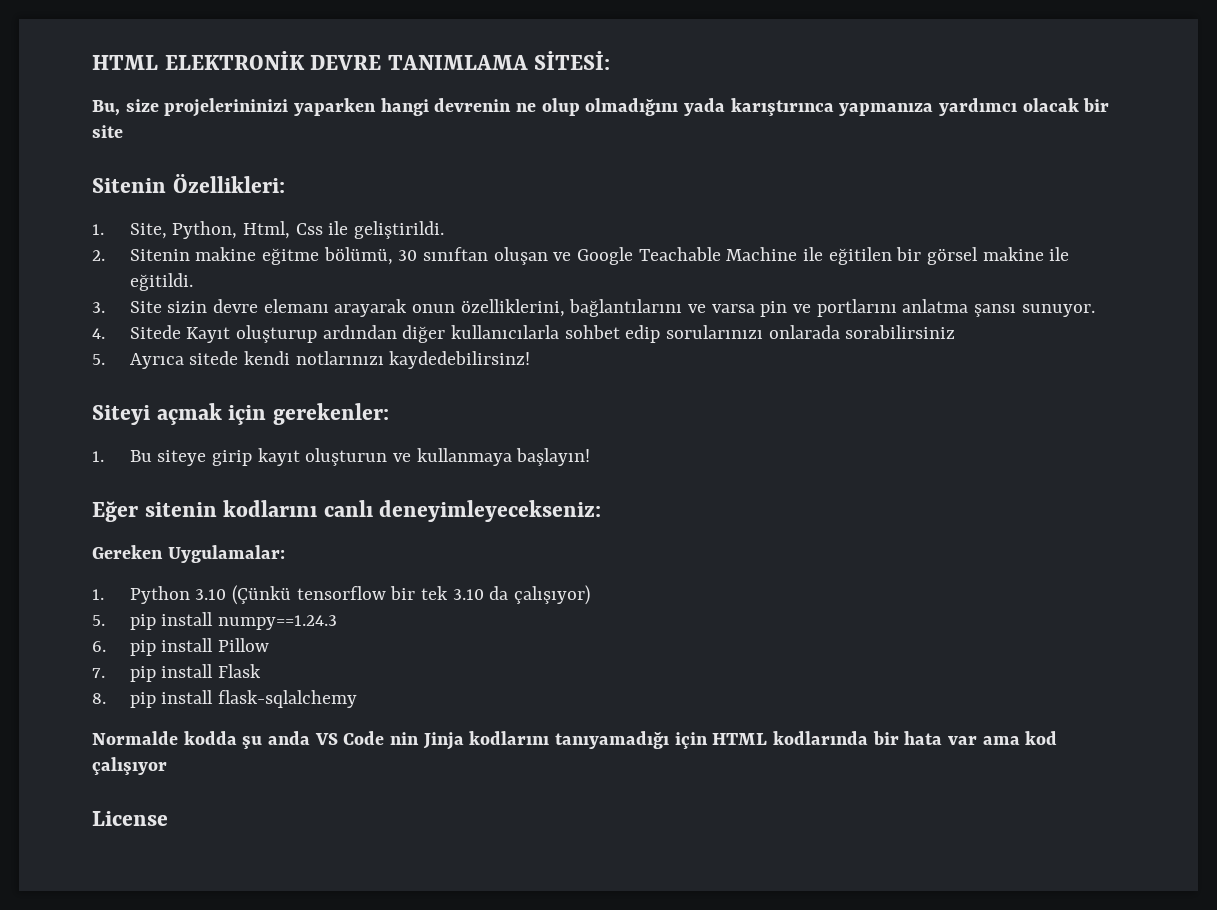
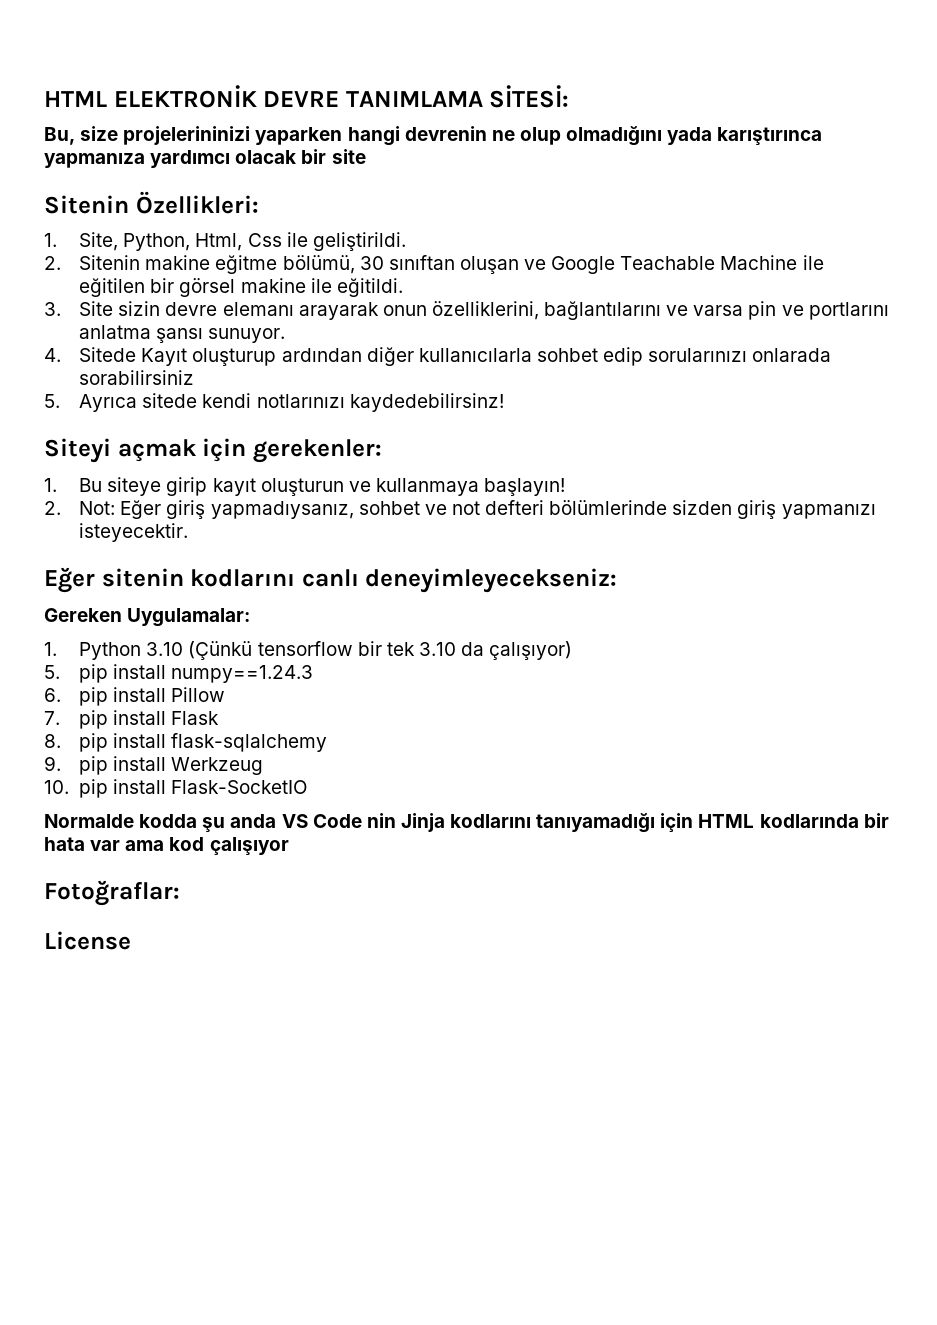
(591, 457) none -> [44,500,876,519] [79,523,189,542] // 2. Not: Eğer giriş yapmadıysanız, sohbet ve not defteri bölümlerinde sizden giriş yapmanızı isteyecektir.
(358, 699) none -> [44,756,264,775] [44,779,309,798] // 9. pip install Werkzeug // 10. pip install Flask-SocketIO
(167, 766) none -> [44,880,180,906] // Fotoğraflar:

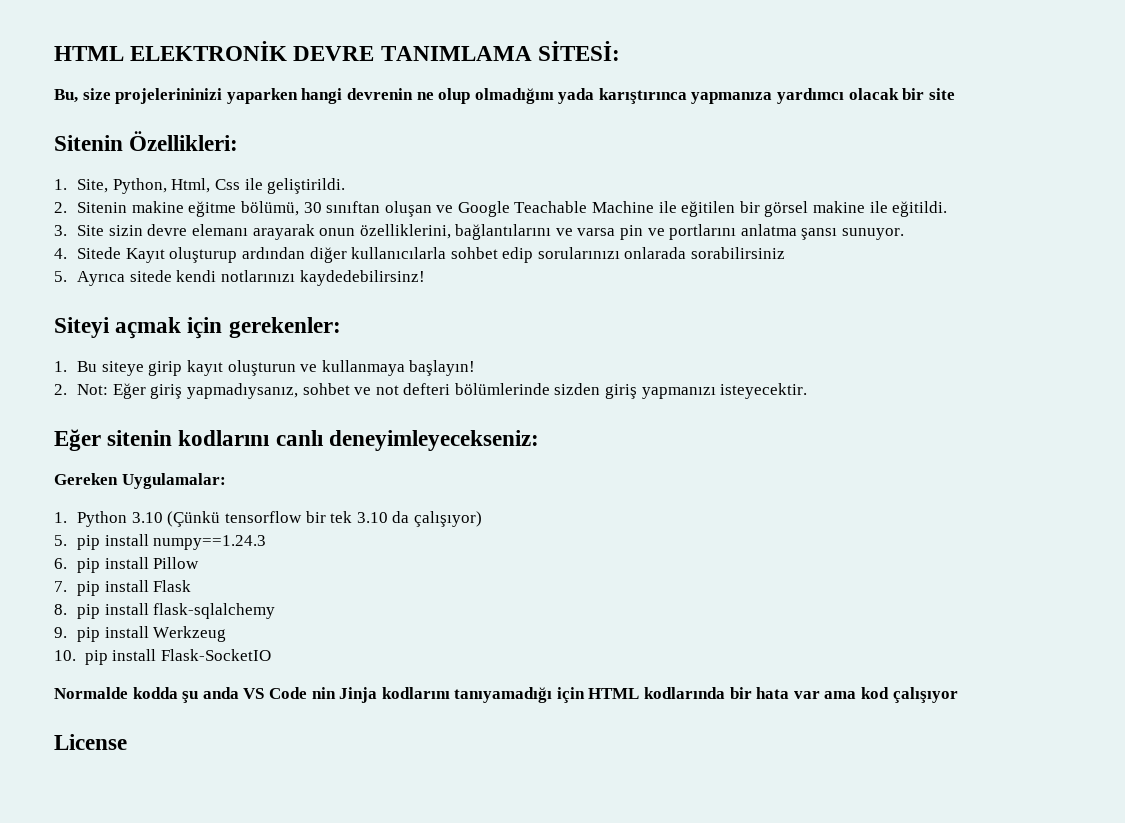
[44,880,180,906] // Fotoğraflar: -> (958, 695) none

